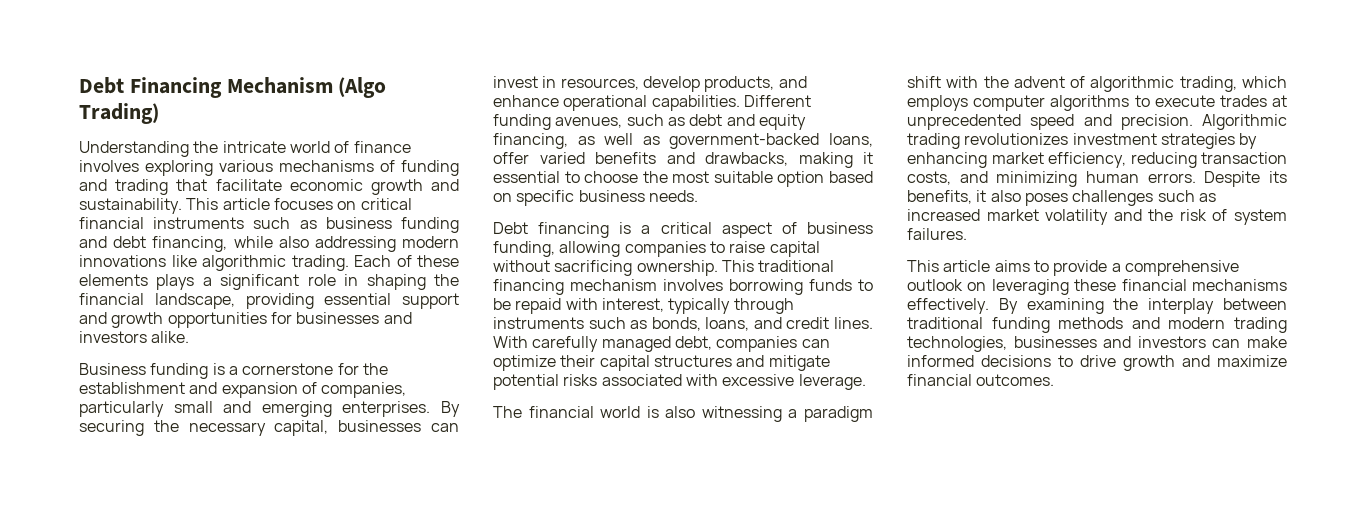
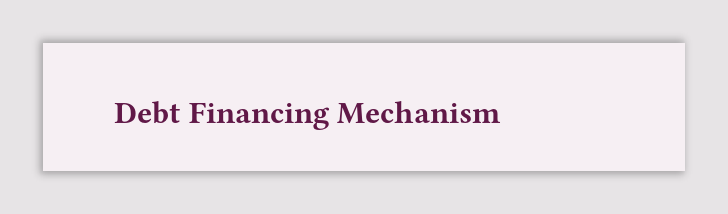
[338,77,387,98] [79,103,159,124] [79,141,411,157] [79,160,459,176] [79,179,460,195] [79,198,412,214] [79,217,460,233] [79,236,460,252] [79,255,459,271] [79,274,459,290] [79,293,459,309] [79,312,412,328] [79,331,190,343] [79,363,388,379] [79,382,407,398] [79,401,461,417] [79,420,460,436] [493,76,807,92] [493,95,811,111] [493,114,806,130] [493,133,873,149] [493,152,873,168] [493,171,873,187] [493,190,698,206] [493,222,873,238] [493,241,820,257] [493,260,835,276] [493,279,873,295] [493,298,794,314] [493,317,873,331] [493,336,830,352] [493,355,830,371] [493,374,866,390] [493,406,873,422] [907,76,1287,92] [907,95,1287,111] [907,114,1287,130] [907,133,1258,149] [907,152,1287,168] [907,171,1287,187] [907,190,1216,206] [907,209,1287,225] [907,228,967,240] [907,260,1239,276] [907,279,1287,295] [907,298,1287,314] [907,317,1287,333] [907,336,1287,352] [907,355,1287,371] [907,374,1055,386] (Algo Trading) // Understanding the intricate world of finance involves exploring various mechanisms of funding and trading that facilitate economic growth and sustainability. This article focuses on critical financial instruments such as business funding and debt financing, while also addressing modern innovations like algorithmic trading. Each of these elements plays a significant role in shaping the financial landscape, providing essential support and growth opportunities for businesses and investors alike. // Business funding is a cornerstone for the establishment and expansion of companies, particularly small and emerging enterprises. By securing the necessary capital, businesses can invest in resources, develop products, and enhance operational capabilities. Different funding avenues, such as debt and equity financing, as well as government-backed loans, offer varied benefits and drawbacks, making it essential to choose the most suitable option based on specific business needs. // Debt financing is a critical aspect of business funding, allowing companies to raise capital without sacrificing ownership. This traditional financing mechanism involves borrowing funds to be repaid with interest, typically through instruments such as bonds, loans, and credit lines. With carefully managed debt, companies can optimize their capital structures and mitigate potential risks associated with excessive leverage. // The financial world is also witnessing a paradigm shift with the advent of algorithmic trading, which employs computer algorithms to execute trades at unprecedented speed and precision. Algorithmic trading revolutionizes investment strategies by enhancing market efficiency, reducing transaction costs, and minimizing human errors. Despite its benefits, it also poses challenges such as increased market volatility and the risk of system failures. // This article aims to provide a comprehensive outlook on leveraging these financial mechanisms effectively. By examining the interplay between traditional funding methods and modern trading technologies, businesses and investors can make informed decisions to drive growth and maximize financial outcomes. -> (502, 112) none

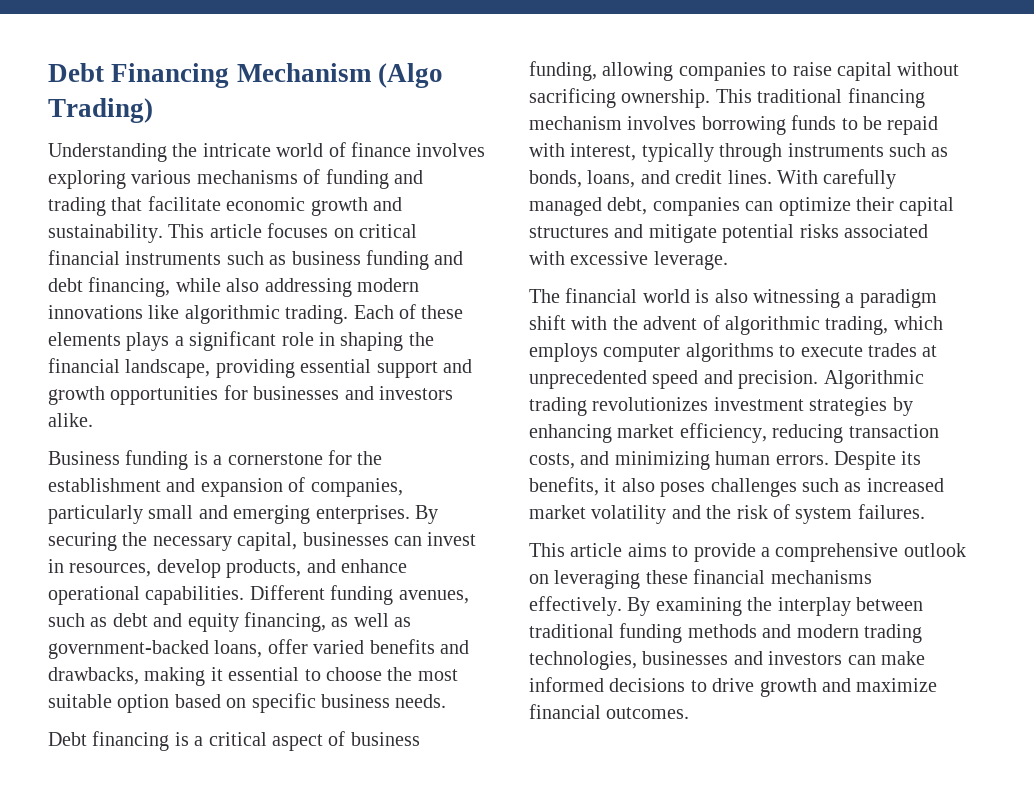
(502, 112) none -> [377,63,443,88] [48,98,153,123] [48,142,486,162] [48,169,423,189] [48,196,402,216] [48,223,417,243] [48,250,464,270] [48,277,419,297] [48,304,464,324] [48,331,434,351] [48,358,472,378] [48,385,453,405] [48,413,93,427] [48,450,383,470] [48,477,403,497] [48,505,438,524] [48,532,477,551] [48,559,407,578] [48,585,469,605] [48,612,412,632] [48,639,469,659] [48,667,458,686] [48,693,447,713] [48,731,420,751] [529,61,960,81] [529,88,925,108] [529,115,939,135] [529,143,949,162] [529,169,897,189] [529,197,955,216] [529,224,928,243] [529,251,728,270] [529,288,937,308] [529,315,943,335] [529,343,938,362] [529,370,924,389] [529,397,913,416] [529,423,939,443] [529,451,922,470] [529,477,944,497] [529,504,925,524] [529,543,966,562] [529,569,872,589] [529,596,923,616] [529,623,922,643] [529,651,925,670] [529,677,938,697] [529,704,690,719] (Algo Trading) // Understanding the intricate world of finance involves exploring various mechanisms of funding and trading that facilitate economic growth and sustainability. This article focuses on critical financial instruments such as business funding and debt financing, while also addressing modern innovations like algorithmic trading. Each of these elements plays a significant role in shaping the financial landscape, providing essential support and growth opportunities for businesses and investors alike. // Business funding is a cornerstone for the establishment and expansion of companies, particularly small and emerging enterprises. By securing the necessary capital, businesses can invest in resources, develop products, and enhance operational capabilities. Different funding avenues, such as debt and equity financing, as well as government-backed loans, offer varied benefits and drawbacks, making it essential to choose the most suitable option based on specific business needs. // Debt financing is a critical aspect of business funding, allowing companies to raise capital without sacrificing ownership. This traditional financing mechanism involves borrowing funds to be repaid with interest, typically through instruments such as bonds, loans, and credit lines. With carefully managed debt, companies can optimize their capital structures and mitigate potential risks associated with excessive leverage. // The financial world is also witnessing a paradigm shift with the advent of algorithmic trading, which employs computer algorithms to execute trades at unprecedented speed and precision. Algorithmic trading revolutionizes investment strategies by enhancing market efficiency, reducing transaction costs, and minimizing human errors. Despite its benefits, it also poses challenges such as increased market volatility and the risk of system failures. // This article aims to provide a comprehensive outlook on leveraging these financial mechanisms effectively. By examining the interplay between traditional funding methods and modern trading technologies, businesses and investors can make informed decisions to drive growth and maximize financial outcomes.

